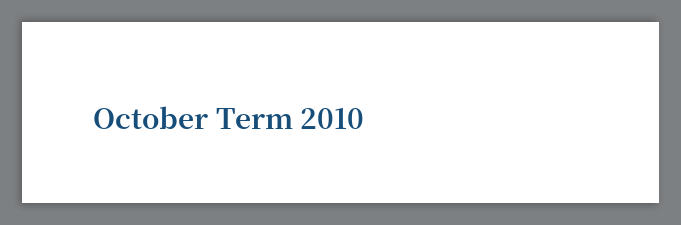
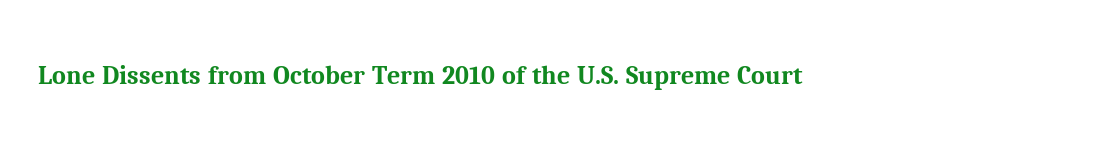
[93,106,365,129] October Term 2010 -> [38,65,804,90] Lone Dissents from October Term 2010 of the U.S. Supreme Court

